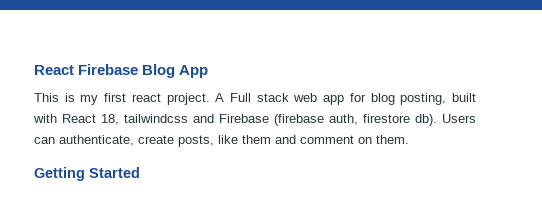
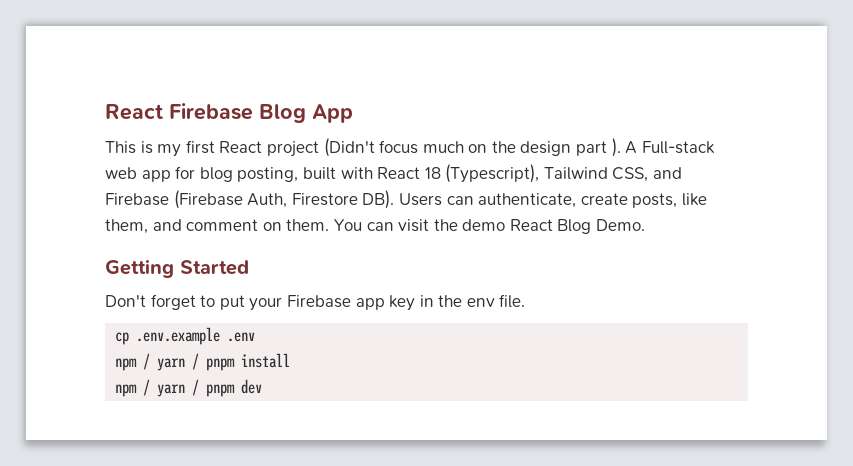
[131,93,289,105] react project. A Full stack -> [219,138,715,157] React project (Didn't focus much on the design part ). A Full-stack
[101,114,437,126] 18, tailwindcss and Firebase (firebase auth, firestore db). -> [424,164,683,183] [105,190,395,209] 18 (Typescript), Tailwind CSS, and Firebase (Firebase Auth, Firestore DB).
[242,135,271,144] them -> [105,219,148,234] them,
[34,167,140,181] // Getting Started -> [333,219,646,234] [105,259,249,278] [105,294,526,311] [115,327,256,345] [115,353,291,371] [115,379,263,397] You can visit the demo React Blog Demo. // Getting Started // Don't forget to put your Firebase app key in the env file. // cp .env.example .env // npm / yarn / pnpm install // npm / yarn / pnpm dev

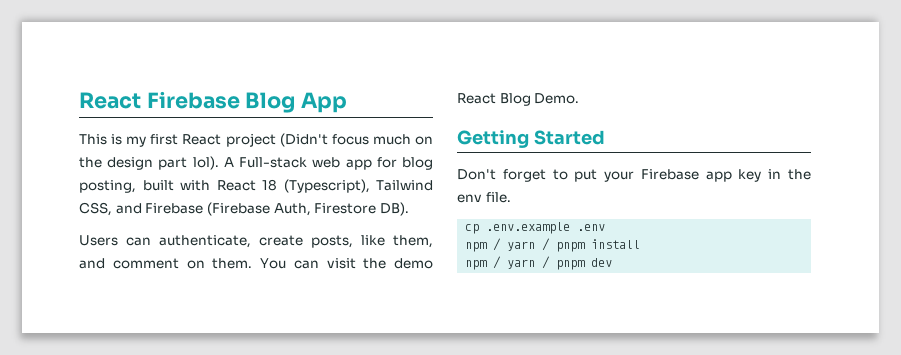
[611,138,621,157] ). -> [192,156,219,170] lol).
(395, 199) none -> (409, 209) //

